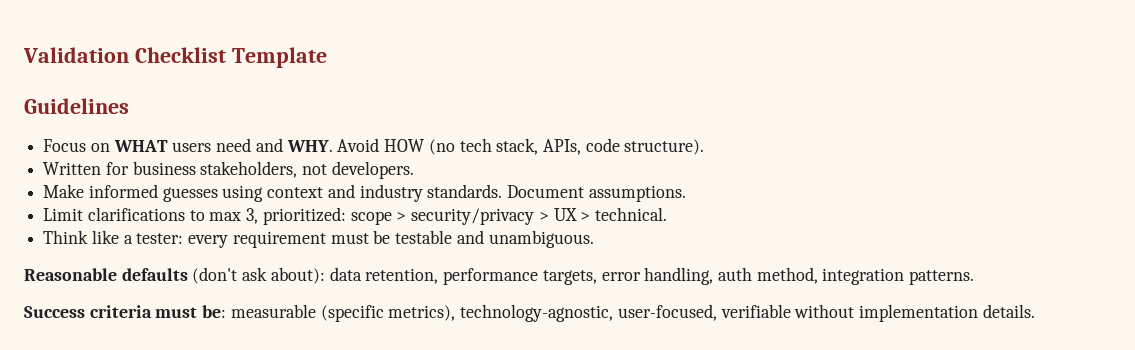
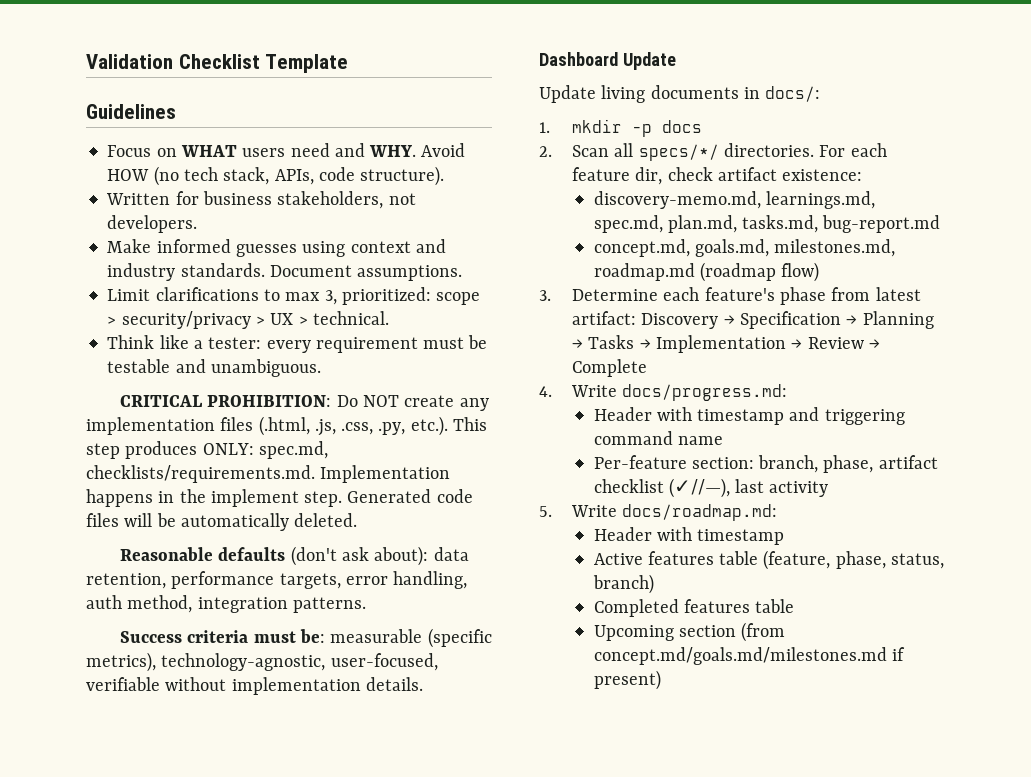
(594, 239) none -> [120,395,489,411] [86,416,487,436] [86,441,328,459] [86,465,451,483] [86,489,473,507] [86,513,358,531] // CRITICAL PROHIBITION: Do NOT create any implementation files (.html, .js, .css, .py, etc.). This step produces ONLY: spec.md, checklists/requirements.md. Implementation happens in the implement step. Generated code files will be automatically deleted.
(1035, 311) none -> [539,52,676,70] [539,85,821,103] [539,119,703,137] [539,143,887,161] [572,167,863,185] [593,191,875,209] [593,215,941,233] [593,239,896,257] [593,262,820,282] [539,287,921,305] [572,311,934,329] [572,335,880,353] [572,359,648,377] [539,384,788,401] [593,407,905,425] [593,431,723,445] [593,455,938,473] [593,478,829,498] [539,504,778,521] [593,527,785,545] [593,550,944,570] [592,574,654,594] [593,599,795,617] [593,622,786,642] [593,647,905,665] [593,670,661,690] // Dashboard Update // Update living documents in docs/: // 1. mkdir -p docs // 2. Scan all specs/*/ directories. For each feature dir, check artifact existence: // discovery-memo.md, learnings.md, spec.md, plan.md, tasks.md, bug-report.md // concept.md, goals.md, milestones.md, roadmap.md (roadmap flow) // 3. Determine each feature's phase from latest artifact: Discovery → Specification → Planning → Tasks → Implementation → Review → Complete // 4. Write docs/progress.md: // Header with timestamp and triggering command name // Per-feature section: branch, phase, artifact checklist (✓//—), last activity // 5. Write docs/roadmap.md: // Header with timestamp // Active features table (feature, phase, status, branch) // Completed features table // Upcoming section (from concept.md/goals.md/milestones.md if present)

